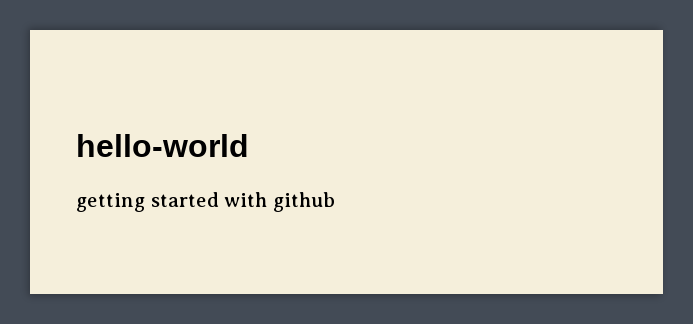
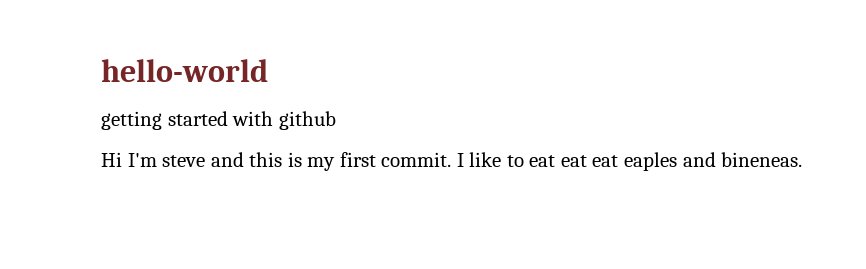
(335, 202) none -> [101,152,803,171] // Hi I'm steve and this is my first commit. I like to eat eat eat eaples and bineneas.

